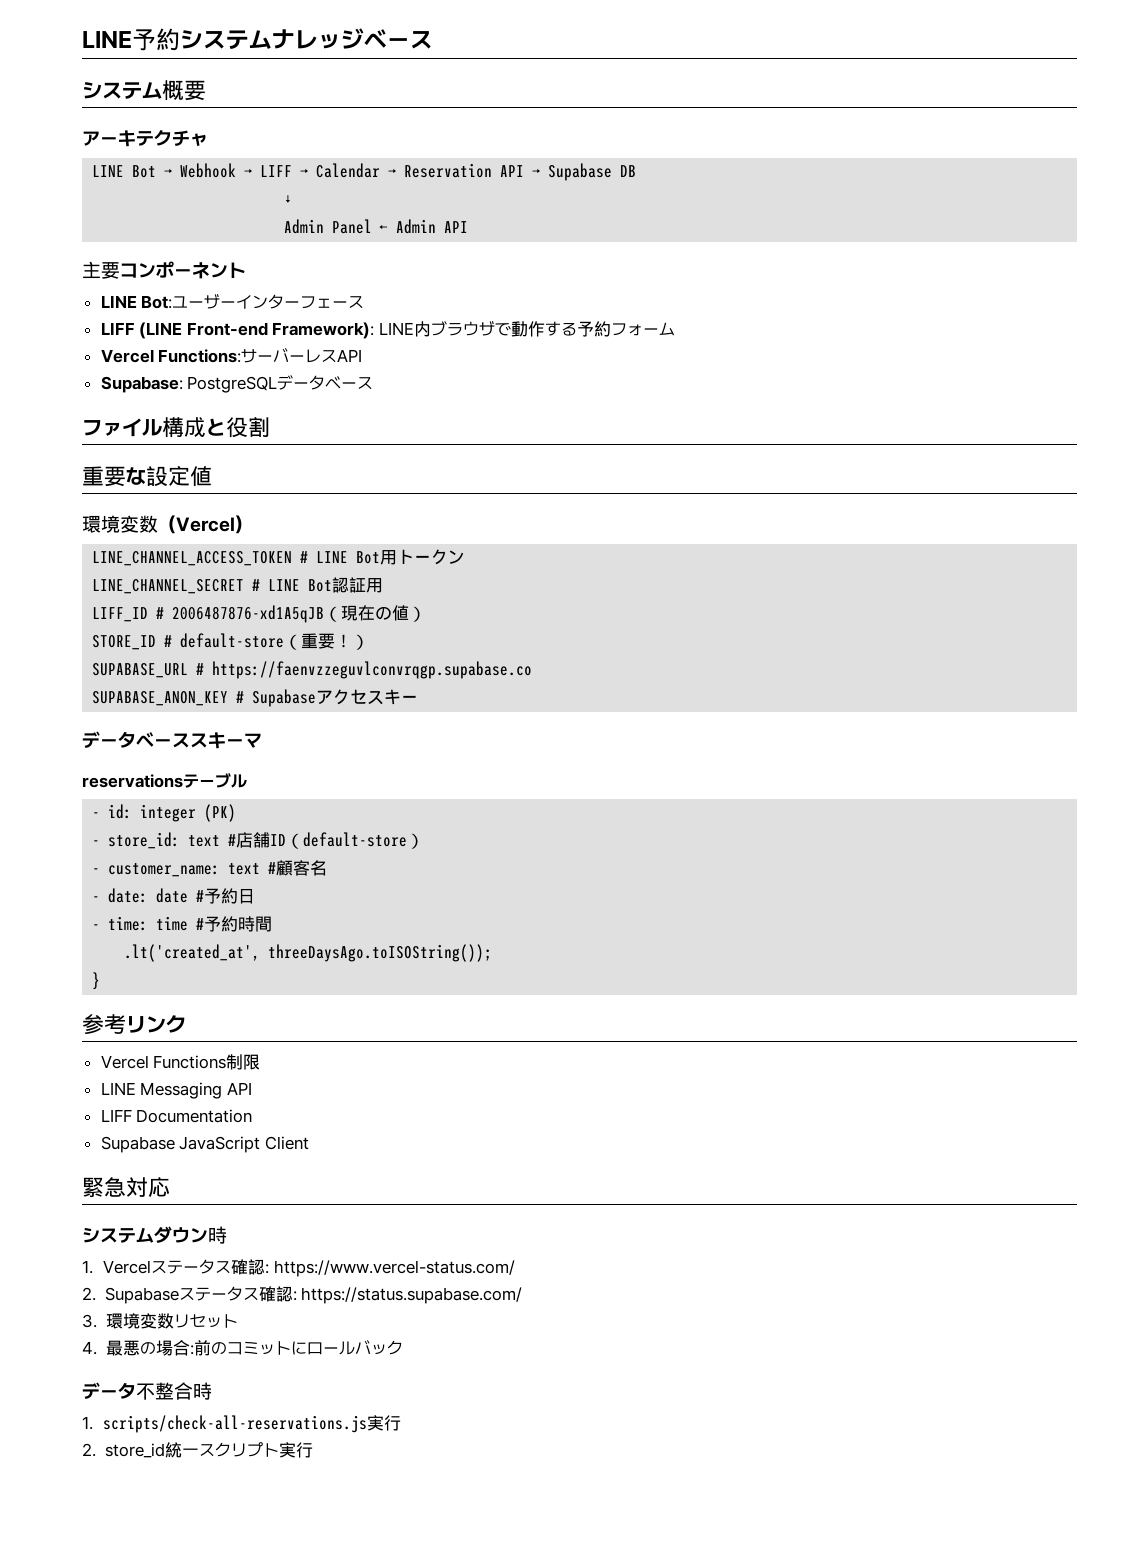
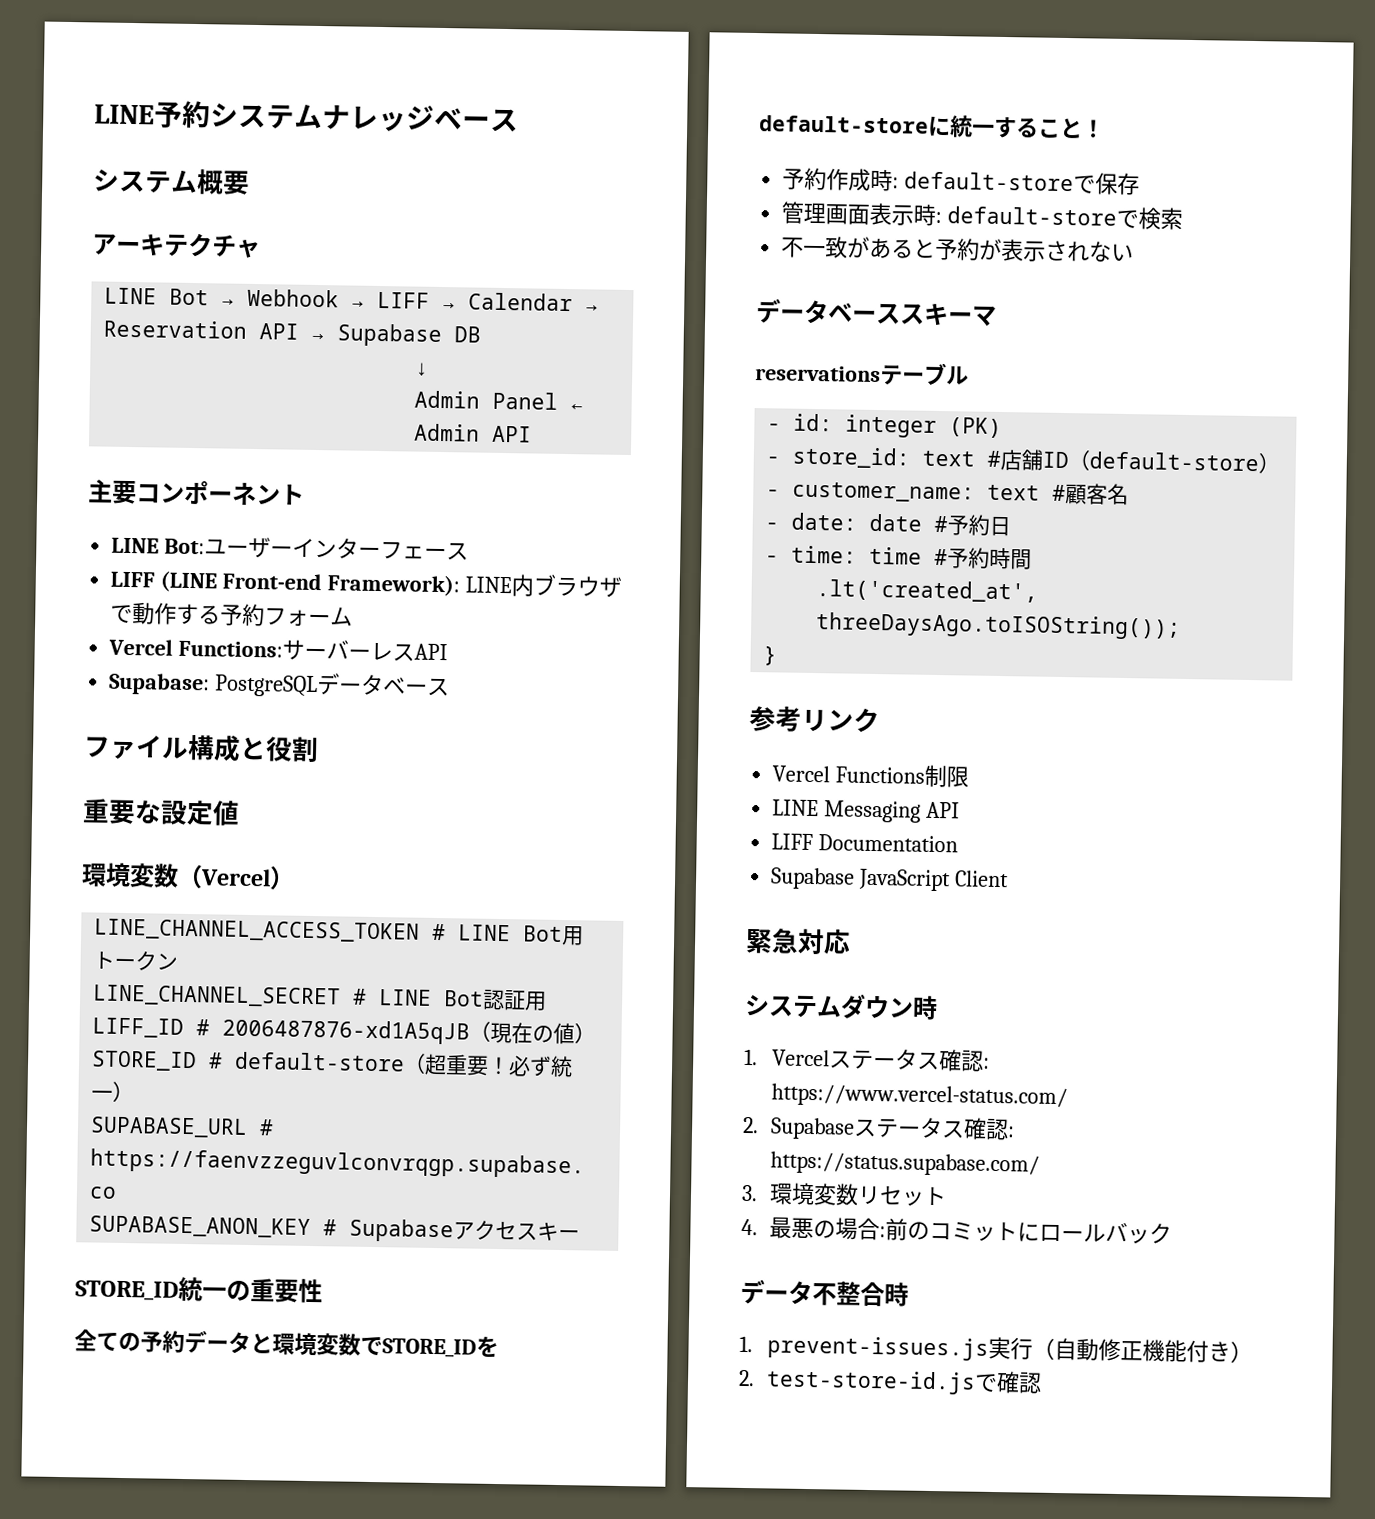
[301,633,353,649] 重要！ -> [424,1053,574,1078] [91,1090,114,1100] 超重要！必ず統一
(419, 699) none -> [75,1276,323,1304] [74,1329,499,1358] [759,115,1105,139] [782,167,1141,196] [781,201,1184,230] [781,236,1135,262] // STORE_ID統一の重要性 // 全ての予約データと環境変数でSTORE_IDをdefault-storeに統一すること！ // 予約作成時: default-storeで保存 // 管理画面表示時: default-storeで検索 // 不一致があると予約が表示されない
[103,1415,402,1433] [82,1442,313,1458] scripts/check-all-reservations.js実行 // 2. store_id統一スクリプト実行 -> [766,1335,1253,1364] [738,1369,1042,1395] prevent-issues.js実行（自動修正機能付き） // 2. test-store-id.jsで確認

